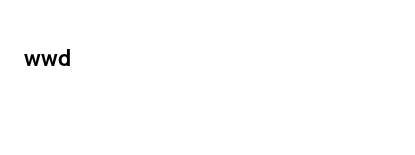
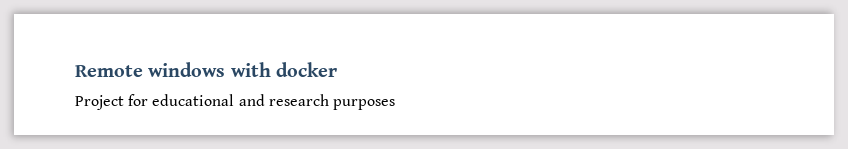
[24,49,71,66] wwd -> [75,62,337,77] [75,94,395,110] Remote windows with docker // Project for educational and research purposes

